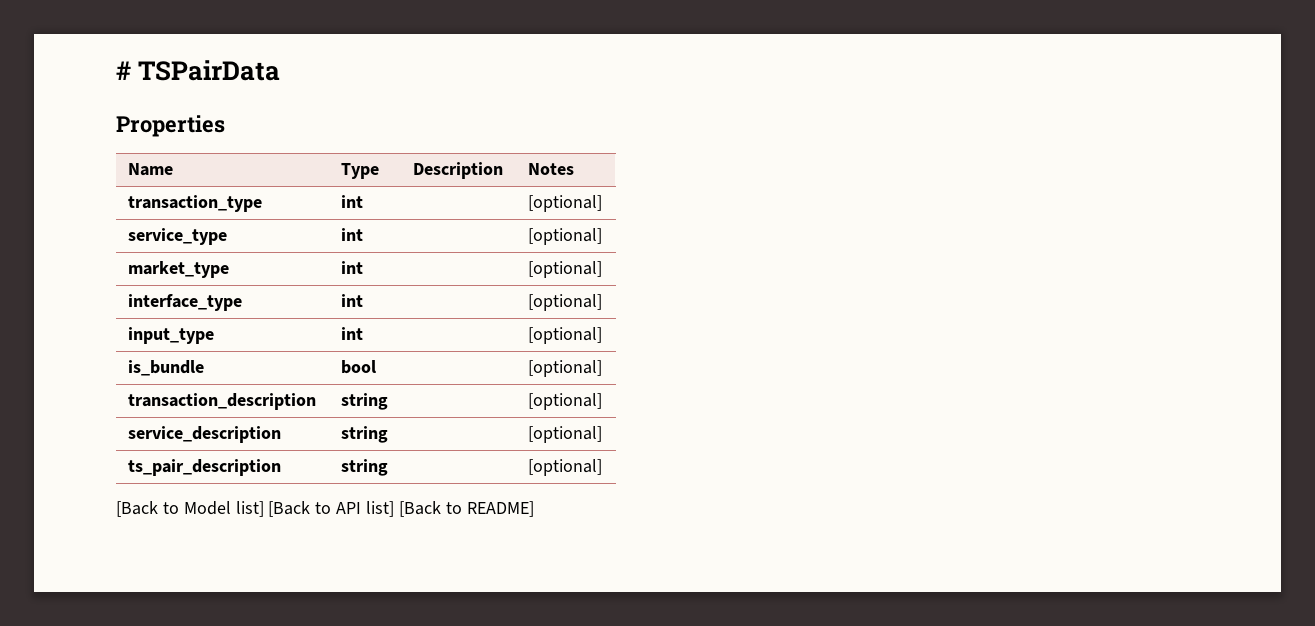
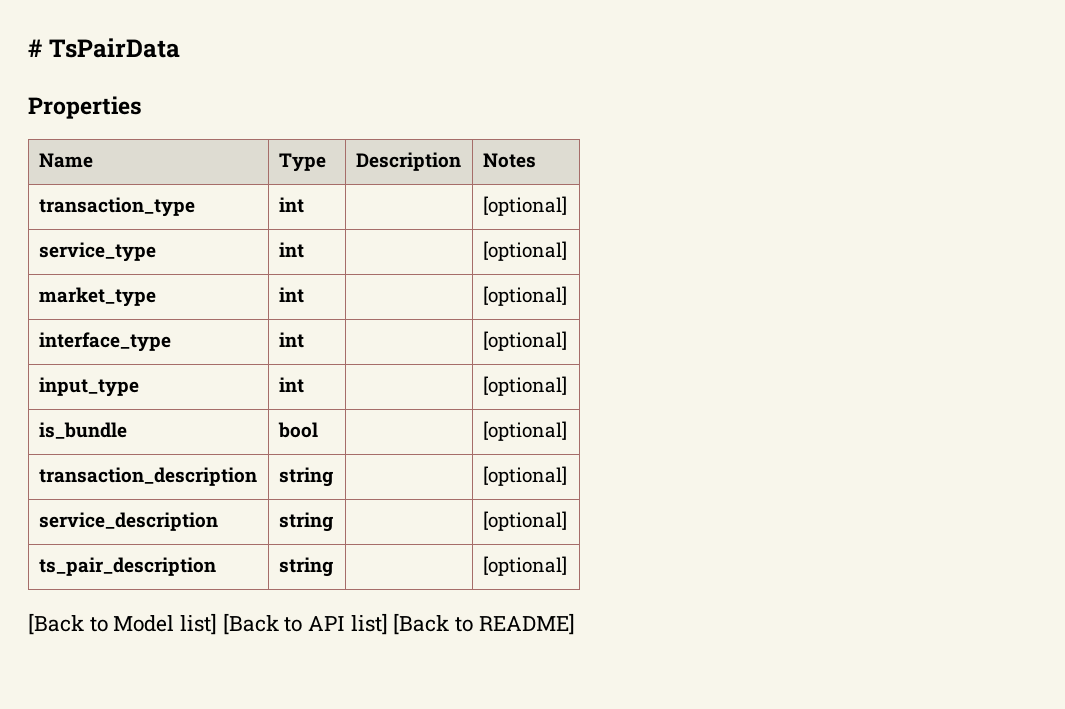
[138,60,281,81] TSPairData -> [48,38,180,58] TsPairData

